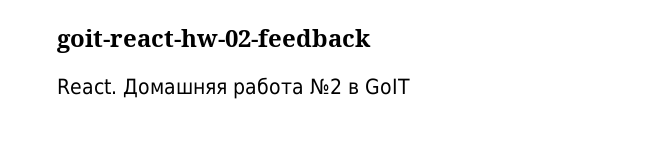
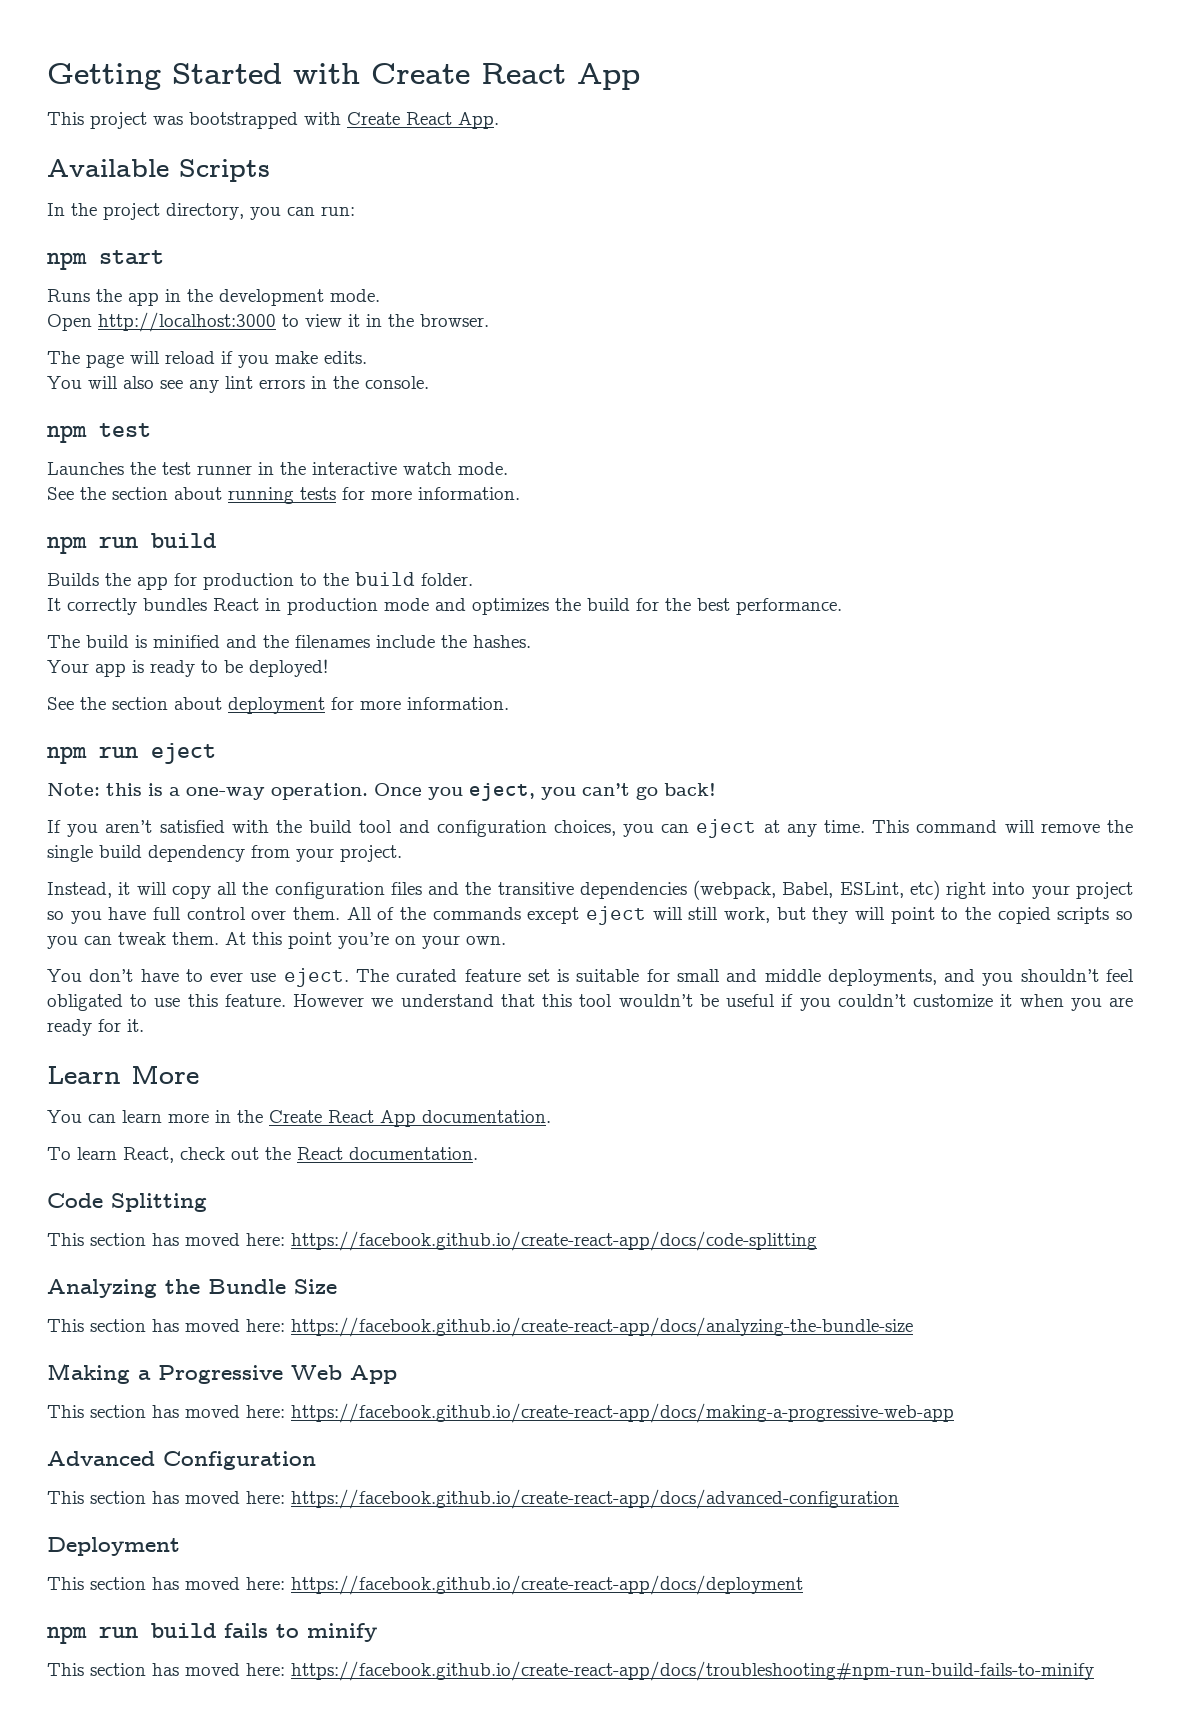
[57,29,371,53] [57,77,410,99] goit-react-hw-02-feedback // React. Домашняя работа №2 в GoIT -> [47,63,640,90] [47,112,499,129] [47,159,270,182] [47,203,355,220] [47,250,164,270] [47,289,380,306] [47,312,489,332] [47,351,367,368] [47,376,429,393] [47,423,151,443] [47,462,508,475] [47,487,520,504] [47,533,217,554] [47,572,473,590] [47,598,842,615] [47,635,531,648] [47,659,328,677] [47,697,509,714] [47,743,216,764] [47,783,716,801] [47,819,1133,838] [47,845,402,862] [47,880,1134,900] [47,906,1133,925] [47,932,506,949] [47,968,1135,987] [47,994,1133,1011] [47,1019,144,1036] [47,1065,199,1084] [47,1110,551,1127] [47,1147,478,1163] [47,1193,207,1212] [47,1231,817,1251] [47,1279,337,1298] [47,1317,913,1337] [47,1363,397,1384] [47,1403,954,1423] [47,1451,316,1470] [47,1489,899,1509] [47,1537,180,1556] [47,1575,803,1595] [47,1623,377,1644] [47,1661,1094,1681] Getting Started with Create React App // This project was bootstrapped with Create React App. // Available Scripts // In the project directory, you can run: // npm start // Runs the app in the development mode. // Open http://localhost:3000 to view it in the browser. // The page will reload if you make edits. // You will also see any lint errors in the console. // npm test // Launches the test runner in the interactive watch mode. // See the section about running tests for more information. // npm run build // Builds the app for production to the build folder. // It correctly bundles React in production mode and optimizes the build for the best performance. // The build is minified and the filenames include the hashes. // Your app is ready to be deployed! // See the section about deployment for more information. // npm run eject // Note: this is a one-way operation. Once you eject, you can’t go back! // If you aren’t satisfied with the build tool and configuration choices, you can eject at any time. This command will remove the single build dependency from your project. // Instead, it will copy all the configuration files and the transitive dependencies (webpack, Babel, ESLint, etc) right into your project so you have full control over them. All of the commands except eject will still work, but they will point to the copied scripts so you can tweak them. At this point you’re on your own. // You don’t have to ever use eject. The curated feature set is suitable for small and middle deployments, and you shouldn’t feel obligated to use this feature. However we understand that this tool wouldn’t be useful if you couldn’t customize it when you are ready for it. // Learn More // You can learn more in the Create React App documentation. // To learn React, check out the React documentation. // Code Splitting // This section has moved here: https://facebook.github.io/create-react-app/docs/code-splitting // Analyzing the Bundle Size // This section has moved here: https://facebook.github.io/create-react-app/docs/analyzing-the-bundle-size // Making a Progressive Web App // This section has moved here: https://facebook.github.io/create-react-app/docs/making-a-progressive-web-app // Advanced Configuration // This section has moved here: https://facebook.github.io/create-react-app/docs/advanced-configuration // Deployment // This section has moved here: https://facebook.github.io/create-react-app/docs/deployment // npm run build fails to minify // This section has moved here: https://facebook.github.io/create-react-app/docs/troubleshooting#npm-run-build-fails-to-minify

